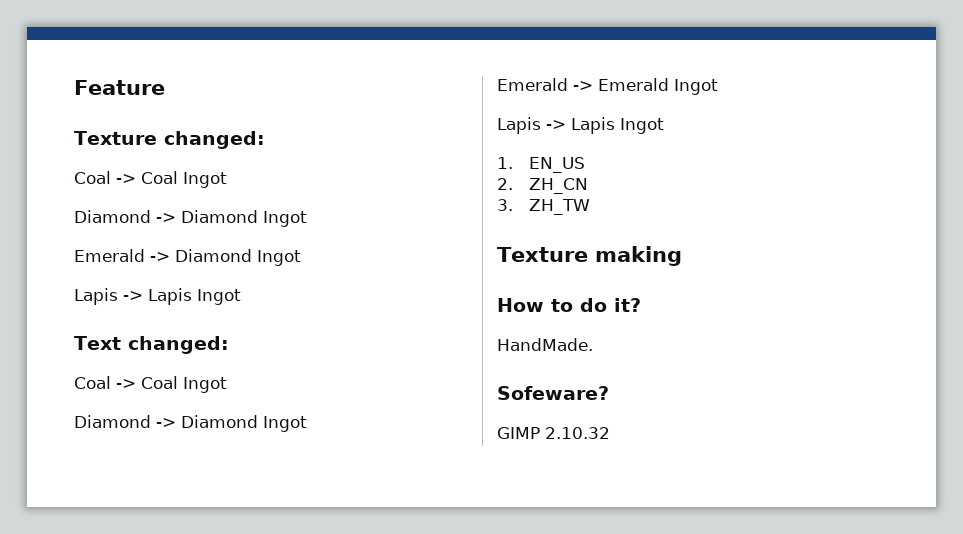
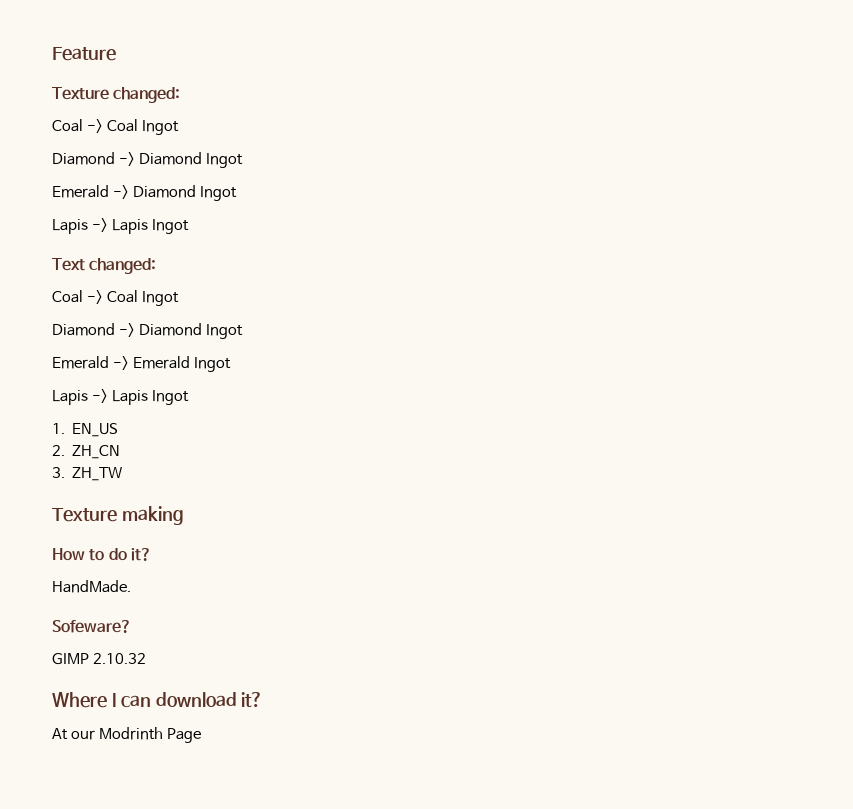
(610, 433) none -> [52,692,264,708] [52,727,201,743] // Where I can download it? // At our Modrinth Page

